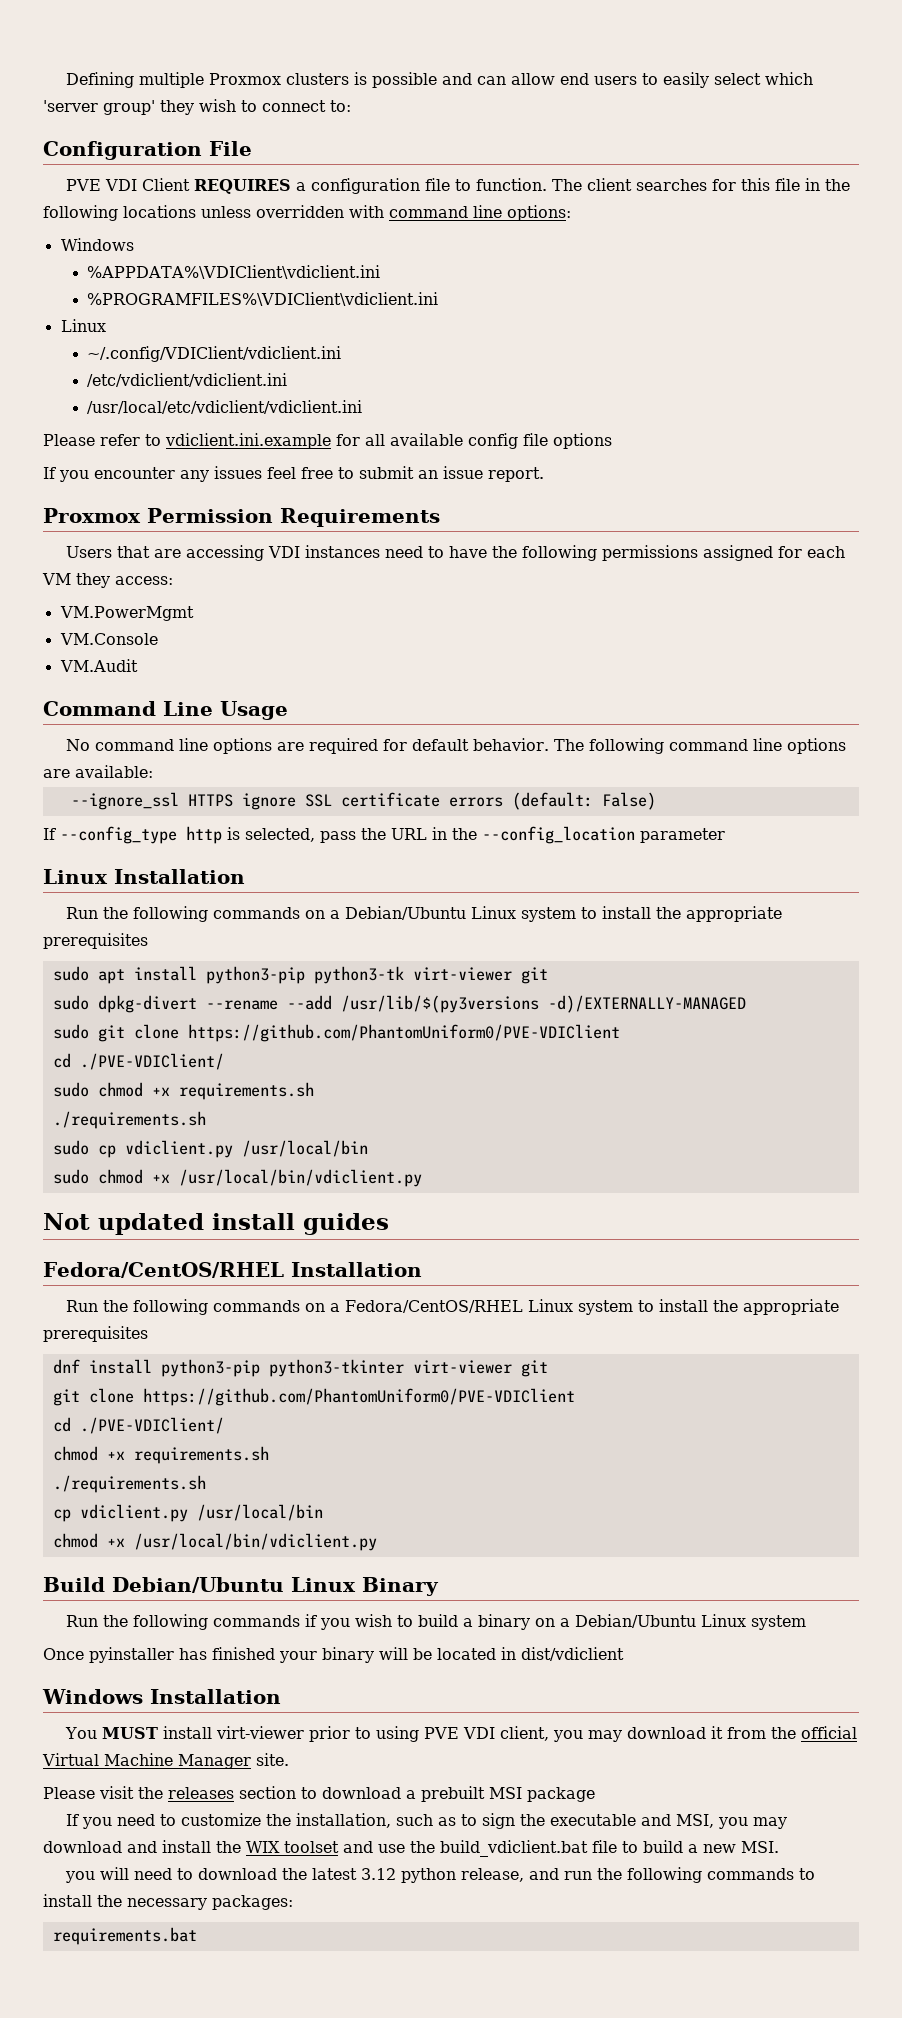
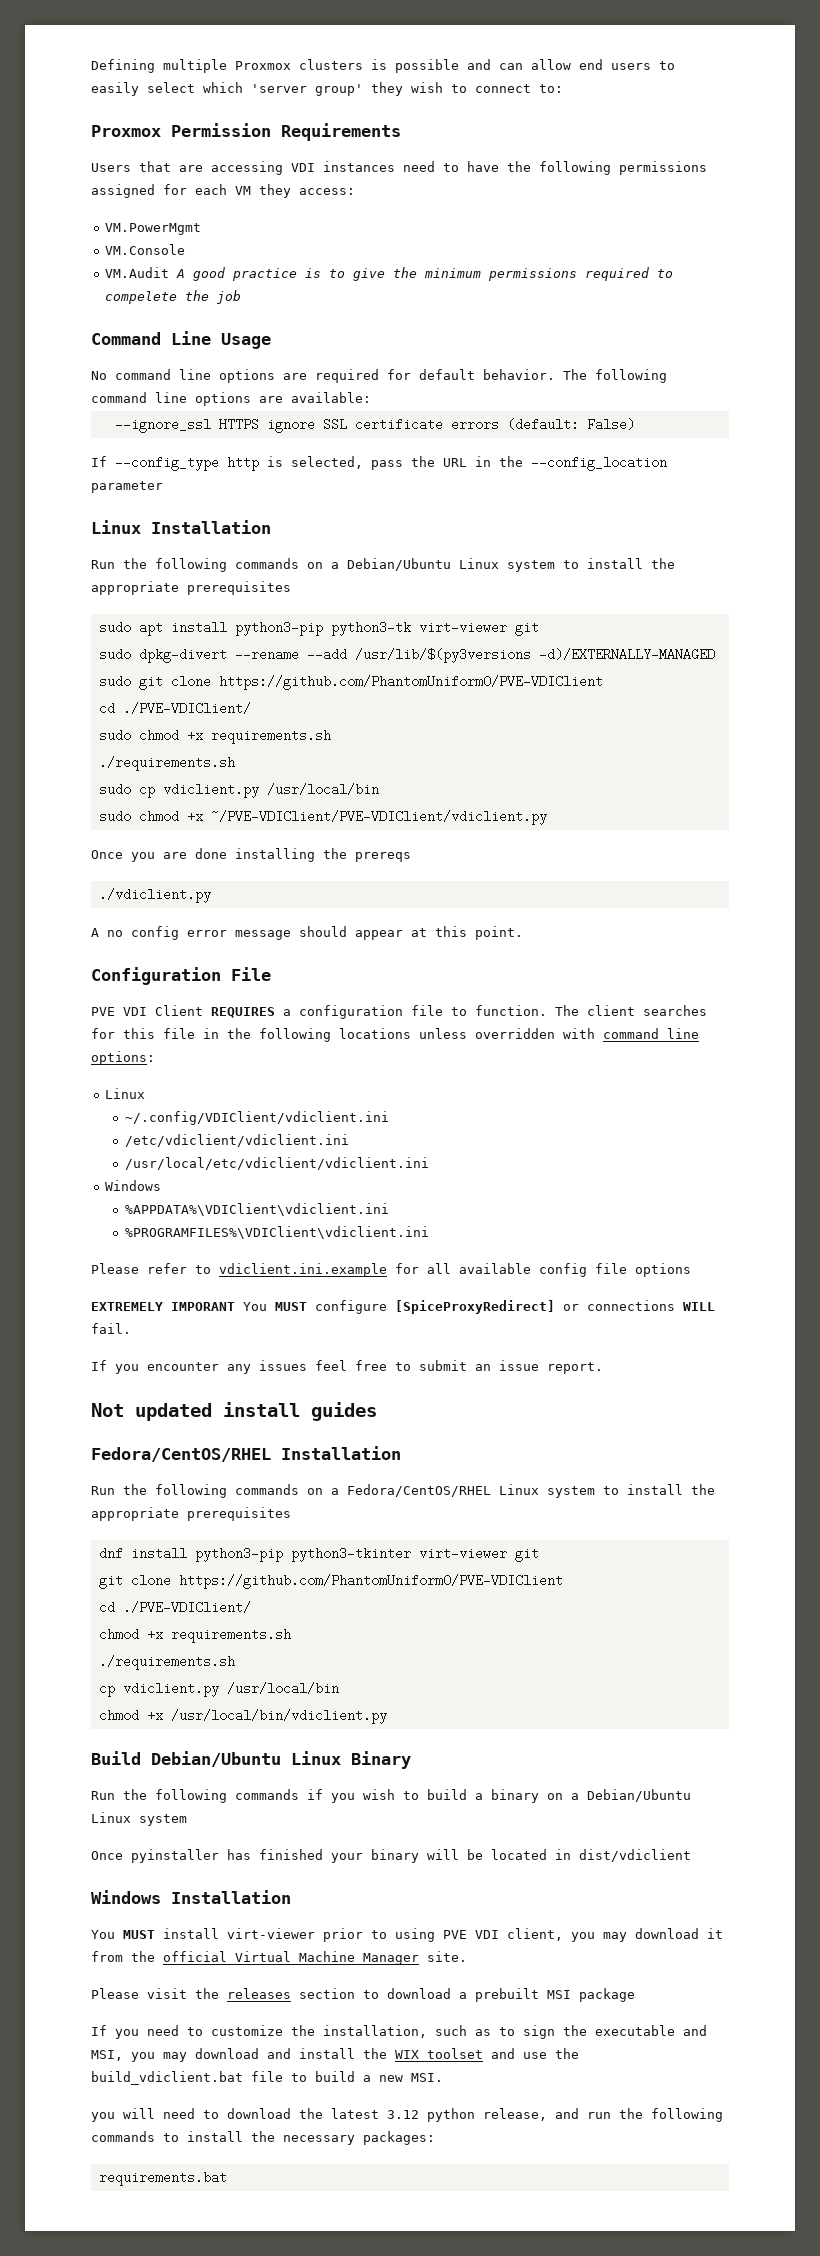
[43,141,252,160] [66,178,851,194] [43,205,571,221] [60,238,134,251] [87,265,381,279] [87,292,439,306] [60,319,106,332] [87,346,342,362] [87,373,288,387] [87,400,363,414] [43,433,612,449] [43,466,544,482] // Configuration File // PVE VDI Client REQUIRES a configuration file to function. The client searches for this file in the following locations unless overridden with command line options: // Windows // %APPDATA%\VDIClient\vdiclient.ini // %PROGRAMFILES%\VDIClient\vdiclient.ini // Linux // ~/.config/VDIClient/vdiclient.ini // /etc/vdiclient/vdiclient.ini // /usr/local/etc/vdiclient/vdiclient.ini // Please refer to vdiclient.ini.example for all available config file options // If you encounter any issues feel free to submit an issue report. -> (563, 88) none
(138, 665) none -> [176,267,674,281] [105,290,242,304] A good practice is to give the minimum permissions required to compelete the job
[178,1169,422,1187] /usr/local/bin/vdiclient.py -> [210,810,547,825] [91,848,411,862] [98,888,211,903] [91,926,523,940] [91,967,271,985] [91,1005,707,1019] [91,1028,699,1042] [91,1051,155,1065] [105,1088,146,1099] [125,1111,390,1125] [125,1134,350,1147] [125,1157,430,1170] [105,1180,162,1191] [125,1203,390,1216] [125,1226,430,1239] [91,1263,691,1277] [91,1300,715,1314] [91,1323,131,1334] [91,1360,603,1374] ~/PVE-VDIClient/PVE-VDIClient/vdiclient.py // Once you are done installing the prereqs // ./vdiclient.py // A no config error message should appear at this point. // Configuration File // PVE VDI Client REQUIRES a configuration file to function. The client searches for this file in the following locations unless overridden with command line options: // Linux // ~/.config/VDIClient/vdiclient.ini // /etc/vdiclient/vdiclient.ini // /usr/local/etc/vdiclient/vdiclient.ini // Windows // %APPDATA%\VDIClient\vdiclient.ini // %PROGRAMFILES%\VDIClient\vdiclient.ini // Please refer to vdiclient.ini.example for all available config file options // EXTREMELY IMPORANT You MUST configure [SpiceProxyRedirect] or connections WILL fail. // If you encounter any issues feel free to submit an issue report.

